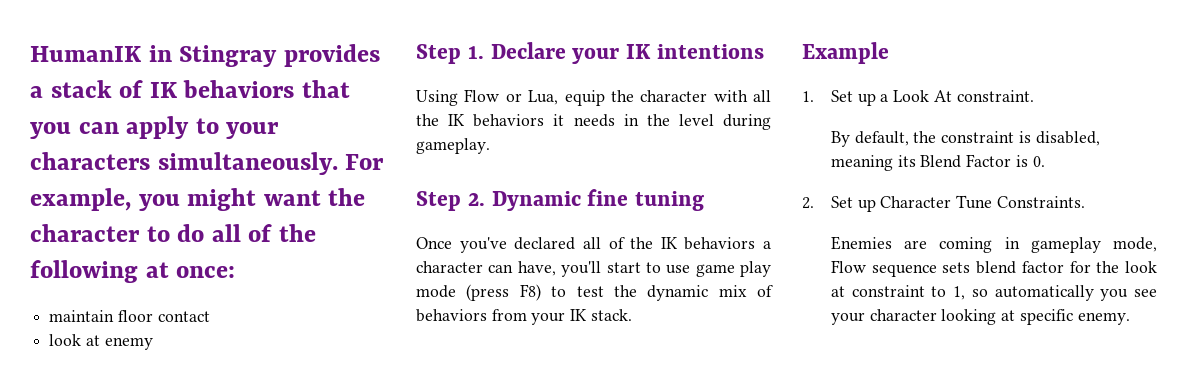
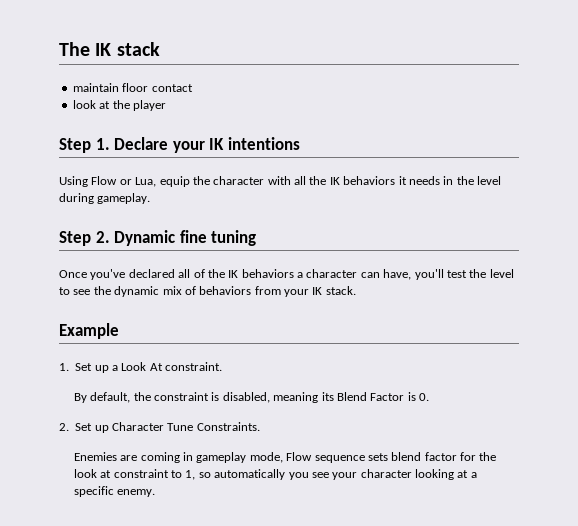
[30,44,380,67] [30,80,350,98] [30,116,280,139] [30,152,385,175] [30,188,366,211] [30,224,316,242] [30,260,236,283] HumanIK in Stingray provides a stack of IK behaviors that you can apply to your characters simultaneously. For example, you might want the character to do all of the following at once: -> [59,42,160,56] The IK stack
[104,337,153,350] enemy -> [112,100,166,111] the player
[606,261,771,277] [416,284,604,301] start to use game play mode (press F8) to test -> [446,269,514,278] [59,287,91,295] test the level to see
(1016, 315) none -> [470,472,477,478] a

